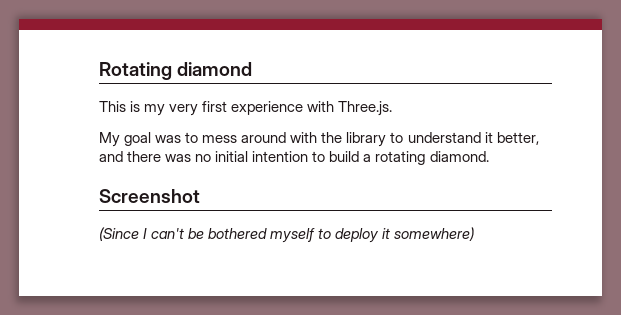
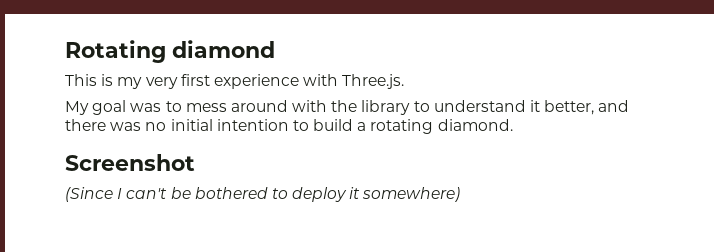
[270,228,316,243] myself -> (268, 193) none

